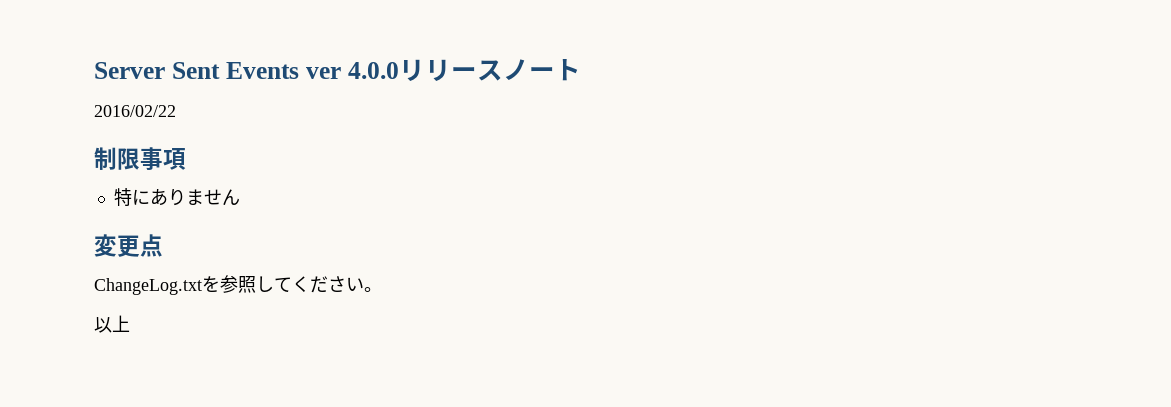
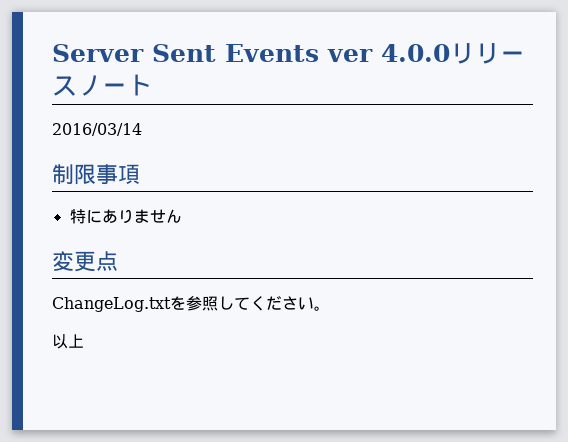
[94,105,176,117] 2016/02/22 -> [52,123,142,136] 2016/03/14

